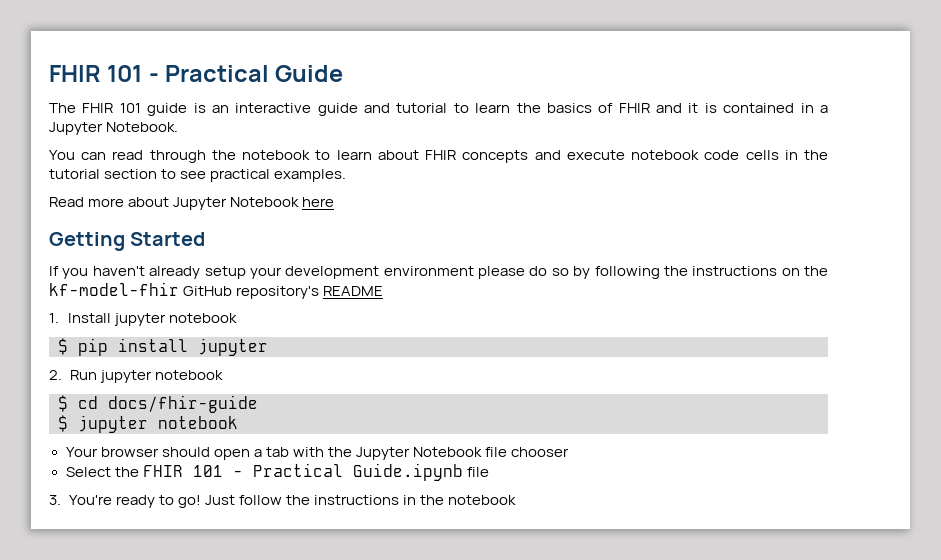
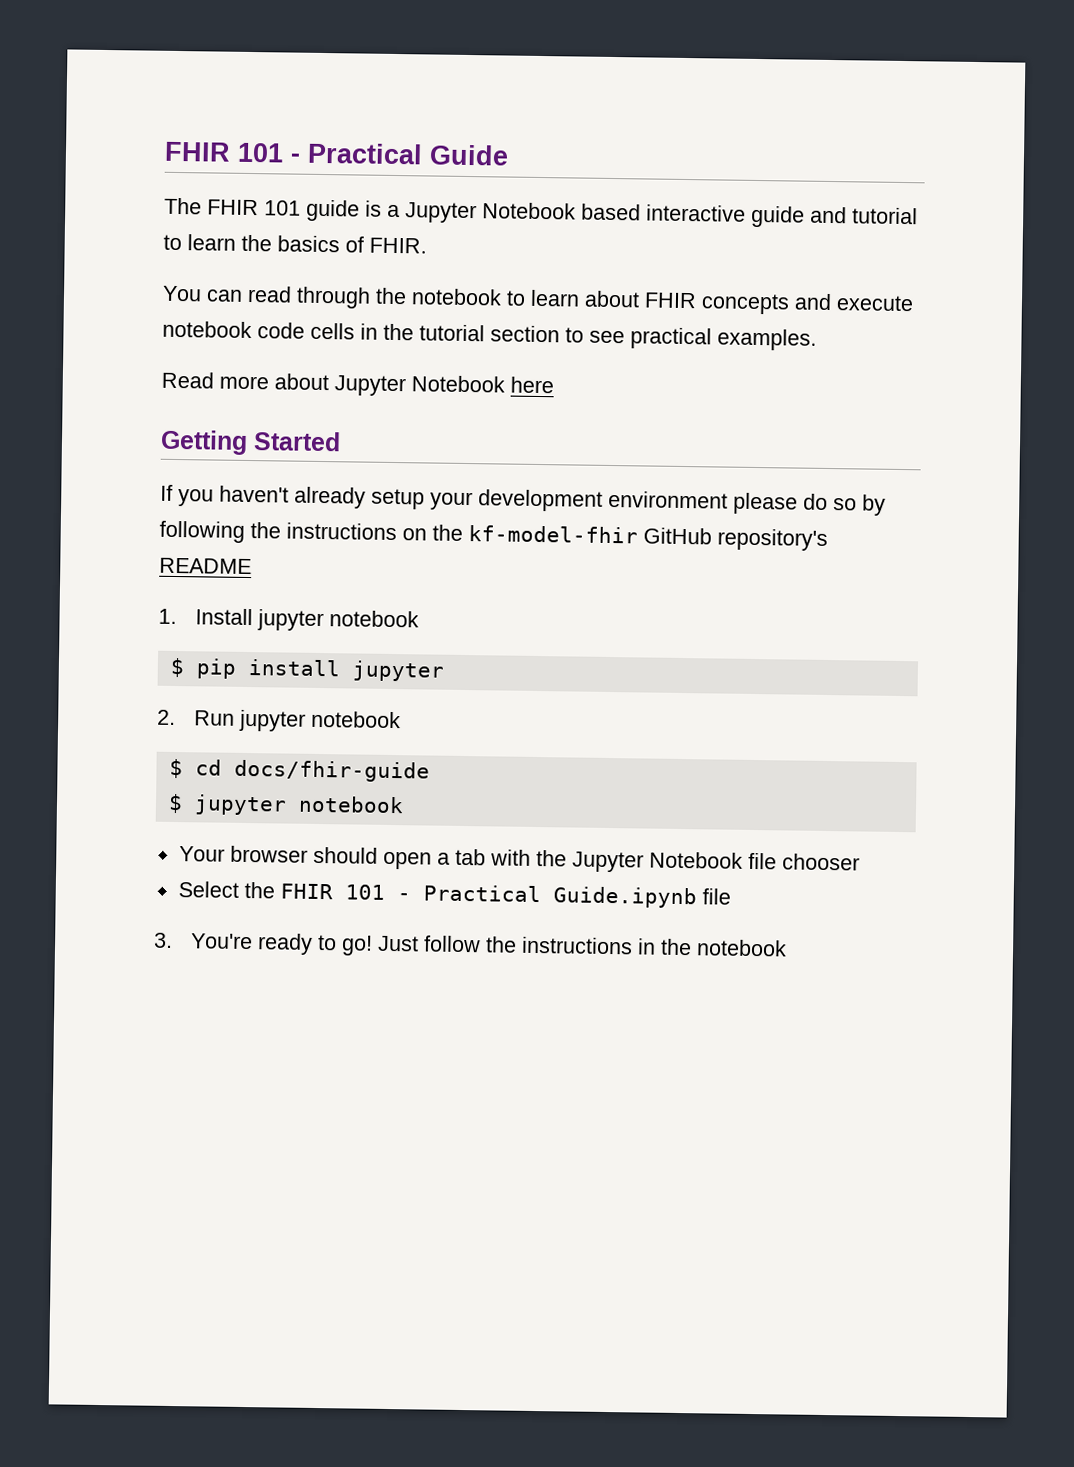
[211,105,229,113] an -> [387,202,641,224] a Jupyter Notebook based
[618,103,829,113] [49,122,179,135] FHIR and it is contained in a Jupyter Notebook. -> [369,237,427,254] FHIR.

